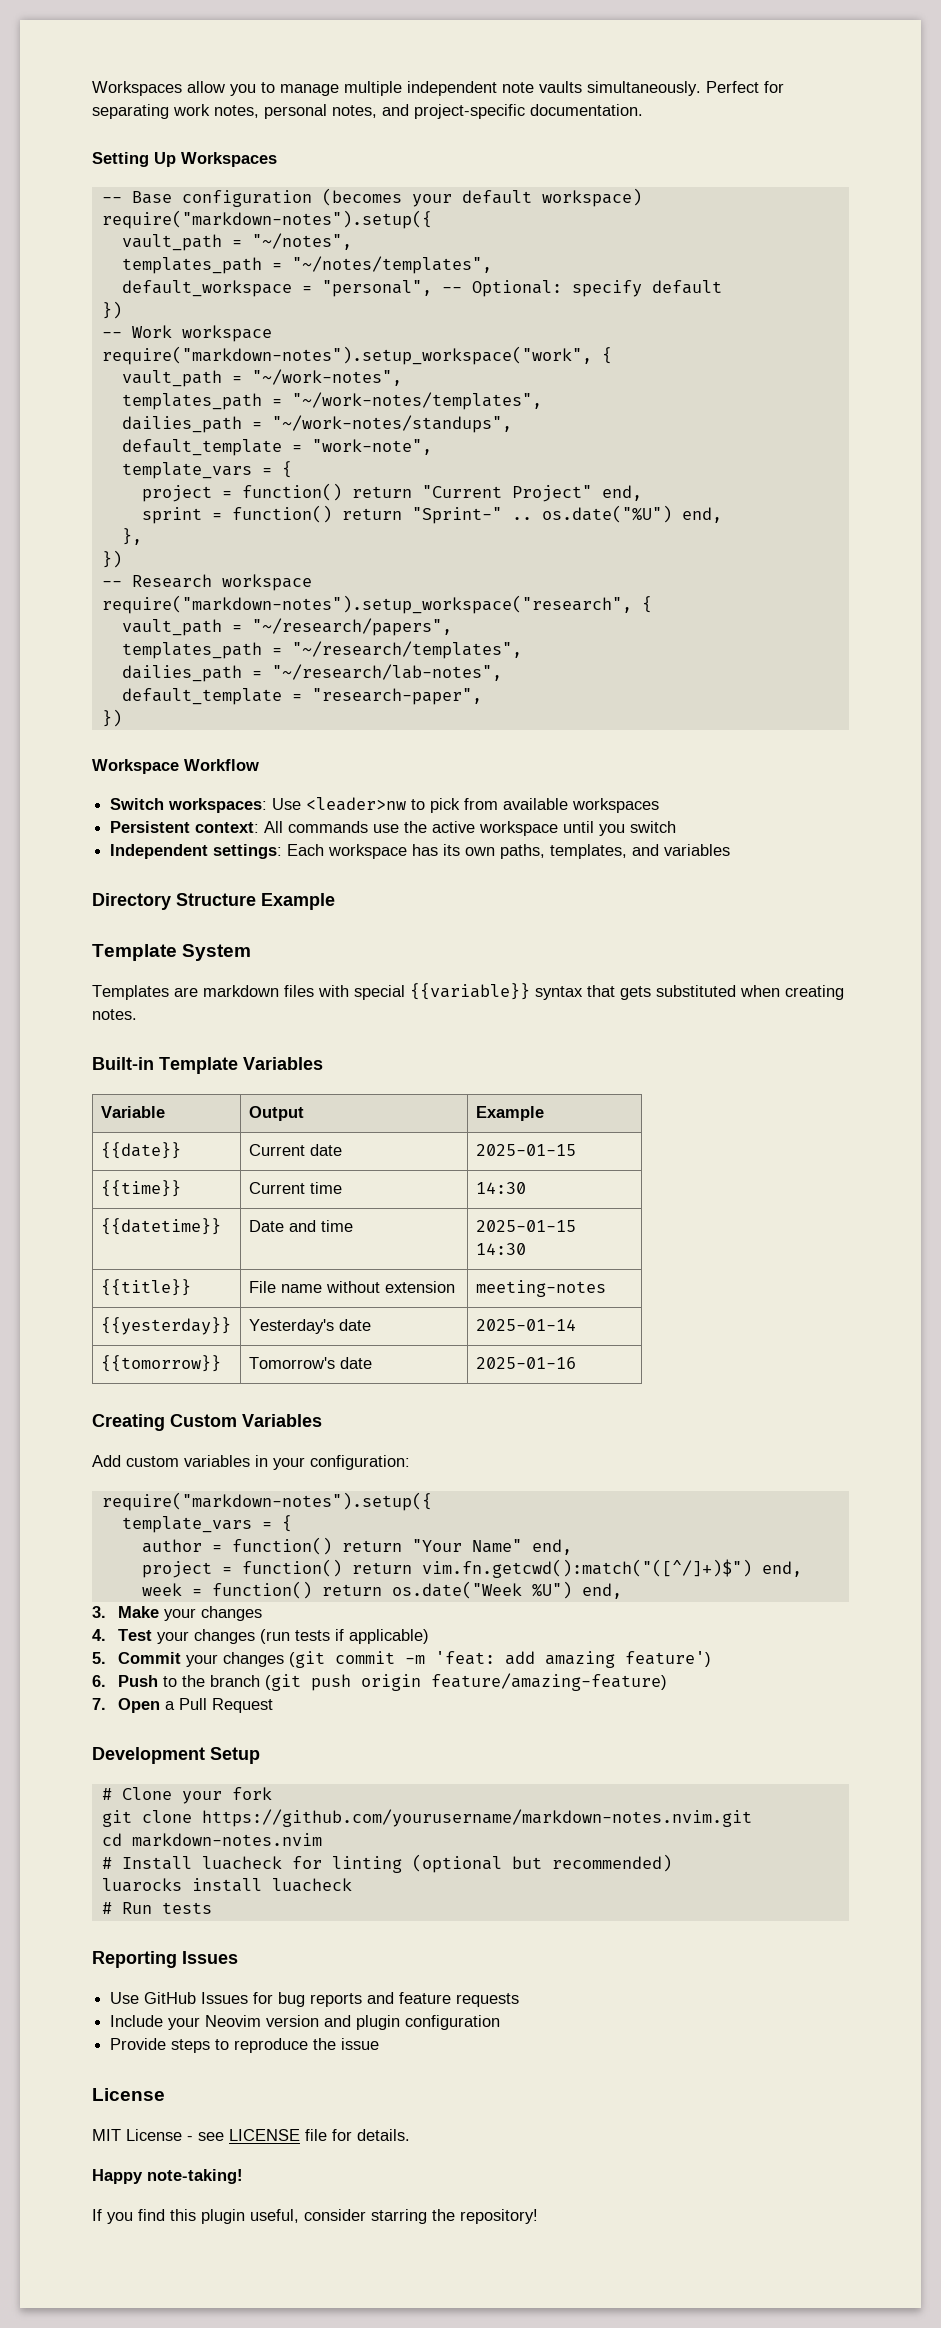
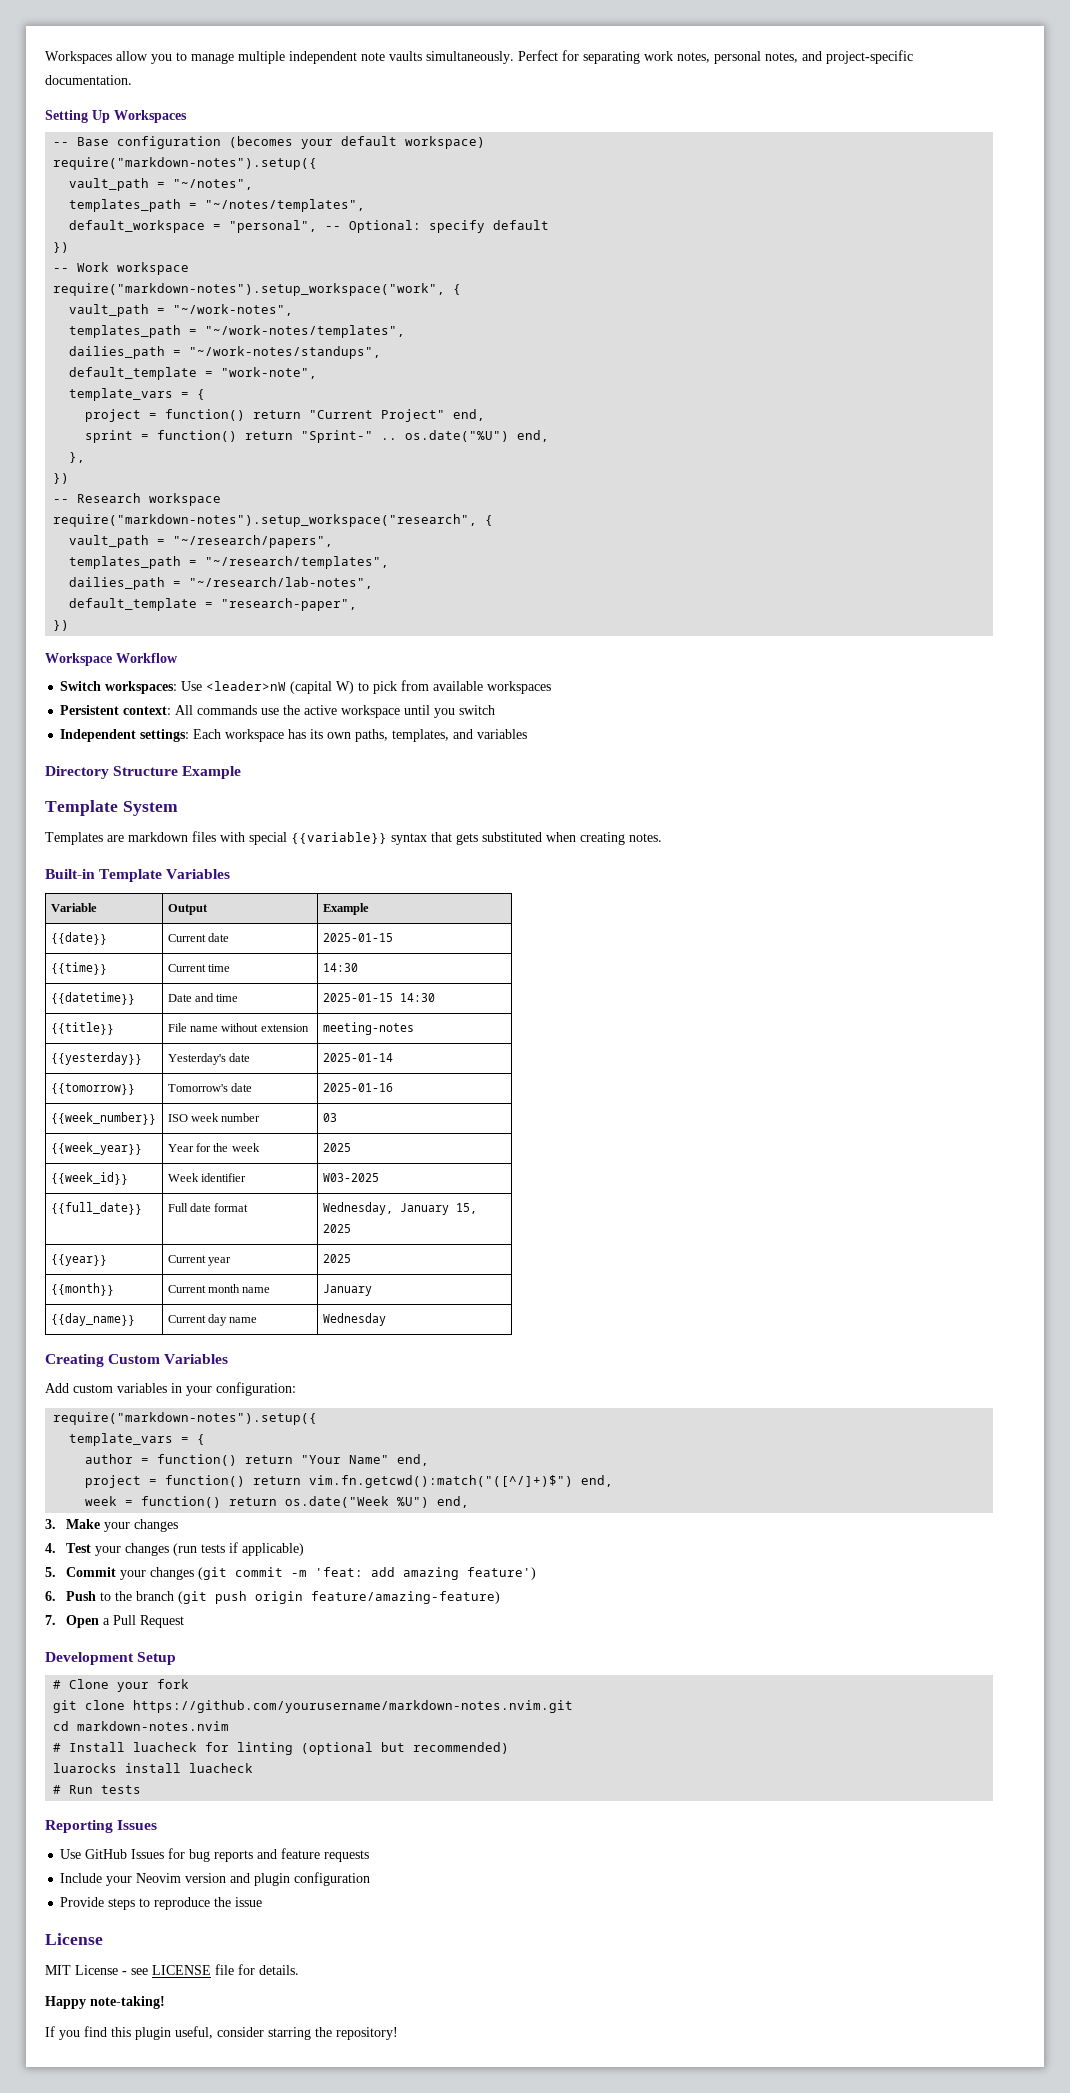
[306,797,407,811] <leader>nw -> [206,681,355,694] <leader>nW (capital W)
(576, 1363) none -> [50,1112,156,1125] [167,1113,261,1122] [322,1113,337,1122] [50,1142,142,1155] [167,1143,260,1152] [322,1143,351,1152] [50,1172,128,1185] [167,1173,247,1182] [322,1173,379,1182] [50,1202,142,1215] [167,1203,249,1212] [322,1202,477,1215] [322,1224,351,1233] [50,1254,107,1266] [167,1255,232,1266] [322,1254,351,1263] [50,1283,114,1296] [167,1284,271,1293] [322,1284,372,1296] [50,1313,135,1326] [167,1314,258,1326] [322,1313,386,1326] // {{week_number}} | ISO week number | 03 // {{week_year}} | Year for the week | 2025 // {{week_id}} | Week identifier | W03-2025 // {{full_date}} | Full date format | Wednesday, January 15, 2025 // {{year}} | Current year | 2025 // {{month}} | Current month name | January // {{day_name}} | Current day name | Wednesday

